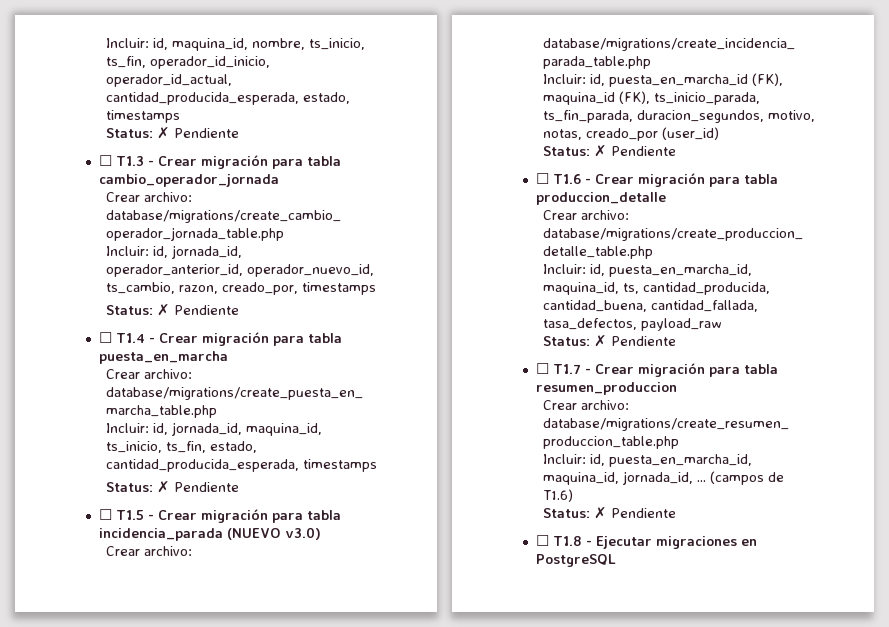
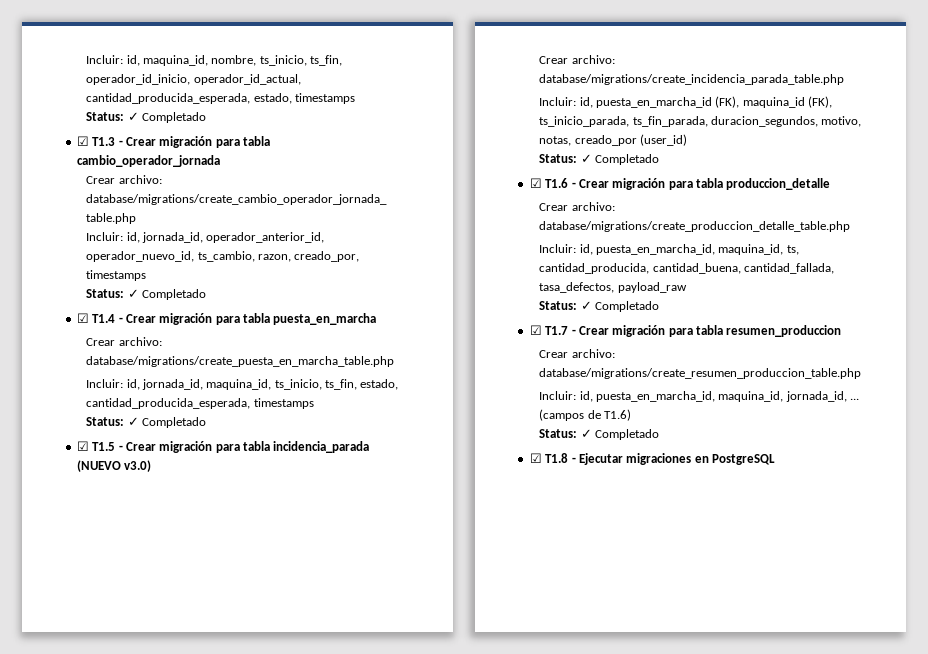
[157,127,240,139] [98,155,112,166] ✗ Pendiente // ☐ -> [127,112,206,123] [76,136,89,146] ✓ Completado // ☑
[157,304,240,316] [98,332,112,343] ✗ Pendiente // ☐ -> [127,289,206,300] [76,313,89,323] ✓ Completado // ☑
[157,481,240,493] [98,509,112,520] ✗ Pendiente // ☐ -> [127,417,206,428] [76,441,89,451] ✓ Completado // ☑
[594,145,677,157] [535,173,549,184] ✗ Pendiente // ☐ -> [580,154,659,165] [529,178,542,188] ✓ Completado // ☑
[594,335,677,347] [535,363,549,374] ✗ Pendiente // ☐ -> [580,301,659,312] [529,325,542,335] ✓ Completado // ☑
[594,507,677,519] [535,535,549,546] ✗ Pendiente // ☐ -> [580,429,659,440] [529,453,542,463] ✓ Completado // ☑

